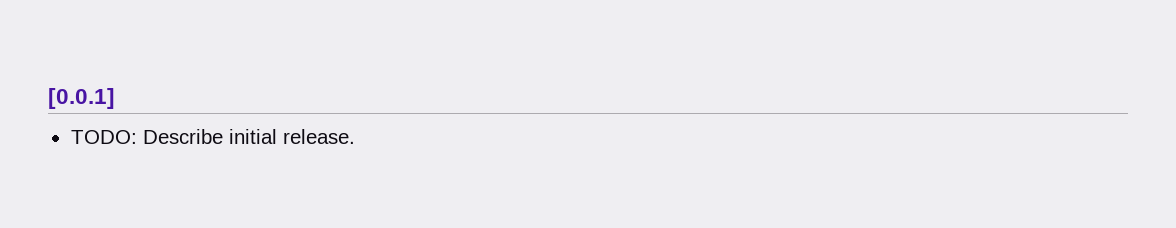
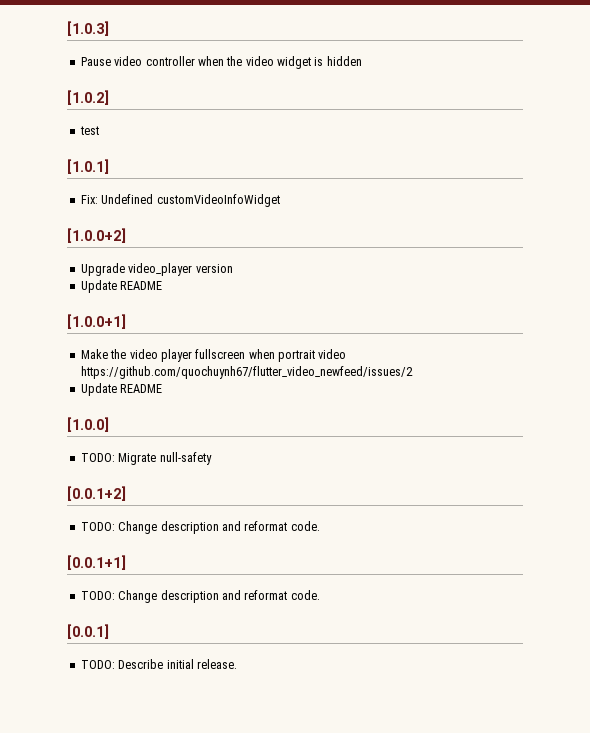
(48, 98) none -> [67,21,109,36] [80,56,362,69] [67,90,109,105] [79,126,99,135] [67,159,109,174] [80,194,280,207] [67,228,126,243] [80,263,233,276] [80,280,163,293] [67,314,126,329] [80,349,347,362] [80,366,413,379] [80,383,163,396] [67,417,109,432] [80,452,212,465] [67,486,126,501] [80,521,320,534] [67,555,126,570] [80,590,320,603] [1.0.3] // Pause video controller when the video widget is hidden // [1.0.2] // test // [1.0.1] // Fix: Undefined customVideoInfoWidget // [1.0.0+2] // Upgrade video_player version // Update README // [1.0.0+1] // Make the video player fullscreen when portrait video https://github.com/quochuynh67/flutter_video_newfeed/issues/2 // Update README // [1.0.0] // TODO: Migrate null-safety // [0.0.1+2] // TODO: Change description and reformat code. // [0.0.1+1] // TODO: Change description and reformat code. //

